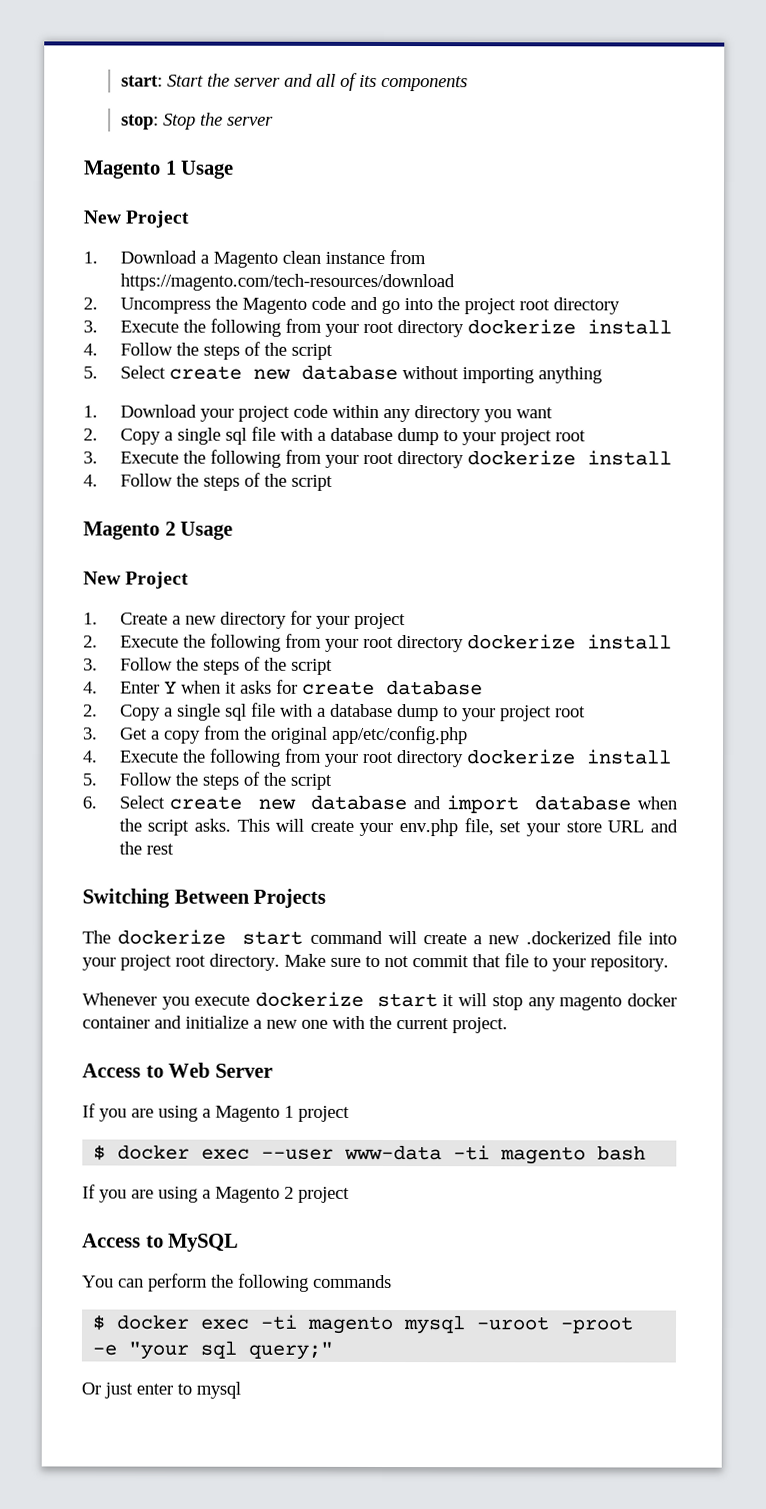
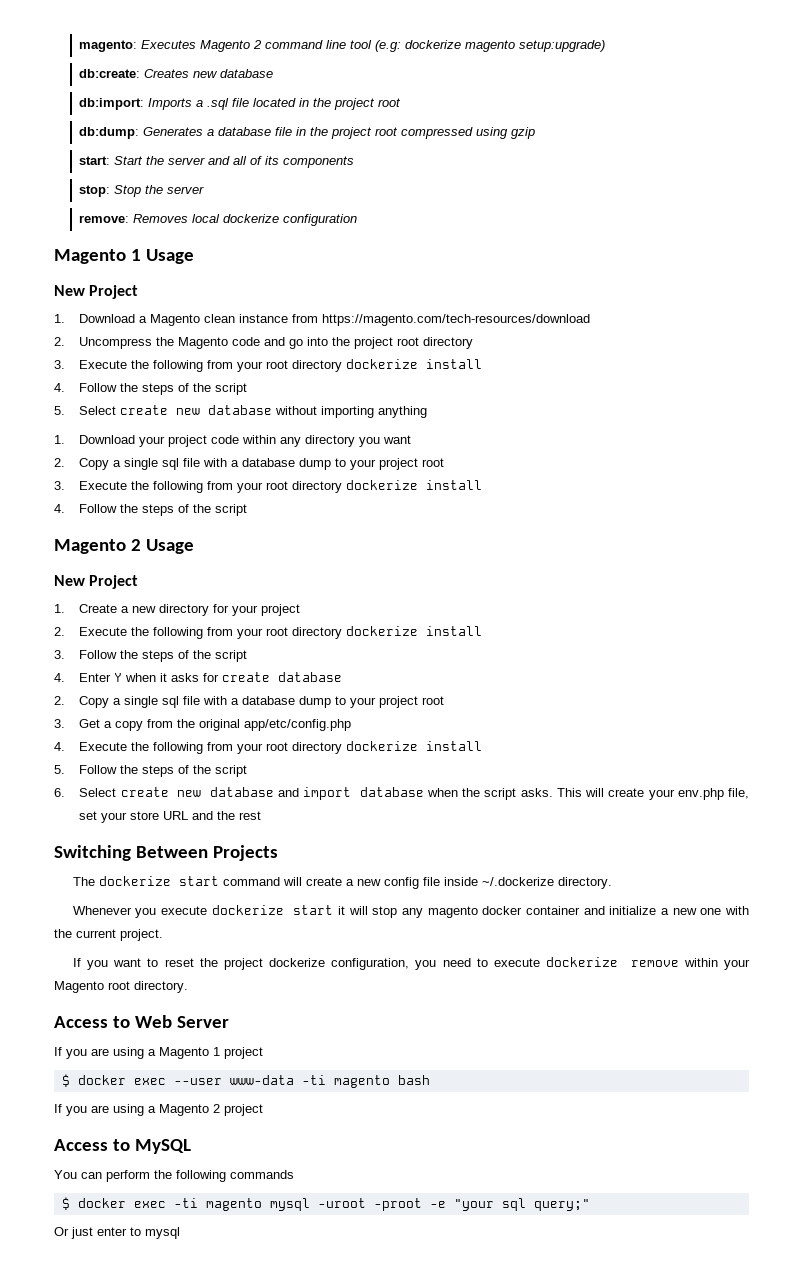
(120, 81) none -> [79,40,606,52] [79,69,274,78] [79,98,402,110] [79,127,536,139] magento: Executes Magento 2 command line tool (e.g: dockerize magento setup:upgrade) // db:create: Creates new database // db:import: Imports a .sql file located in the project root // db:dump: Generates a database file in the project root compressed using gzip //
(274, 121) none -> [79,214,358,226] // remove: Removes local dockerize configuration
[525,930,677,945] [82,953,669,972] .dockerized file into your project root directory. Make sure to not commit that file to your repository. -> [383,877,612,889] config file inside ~/.dockerize directory.
(508, 1025) none -> [72,957,751,970] [54,981,188,993] // If you want to reset the project dockerize configuration, you need to execute dockerize remove within your Magento root directory.

